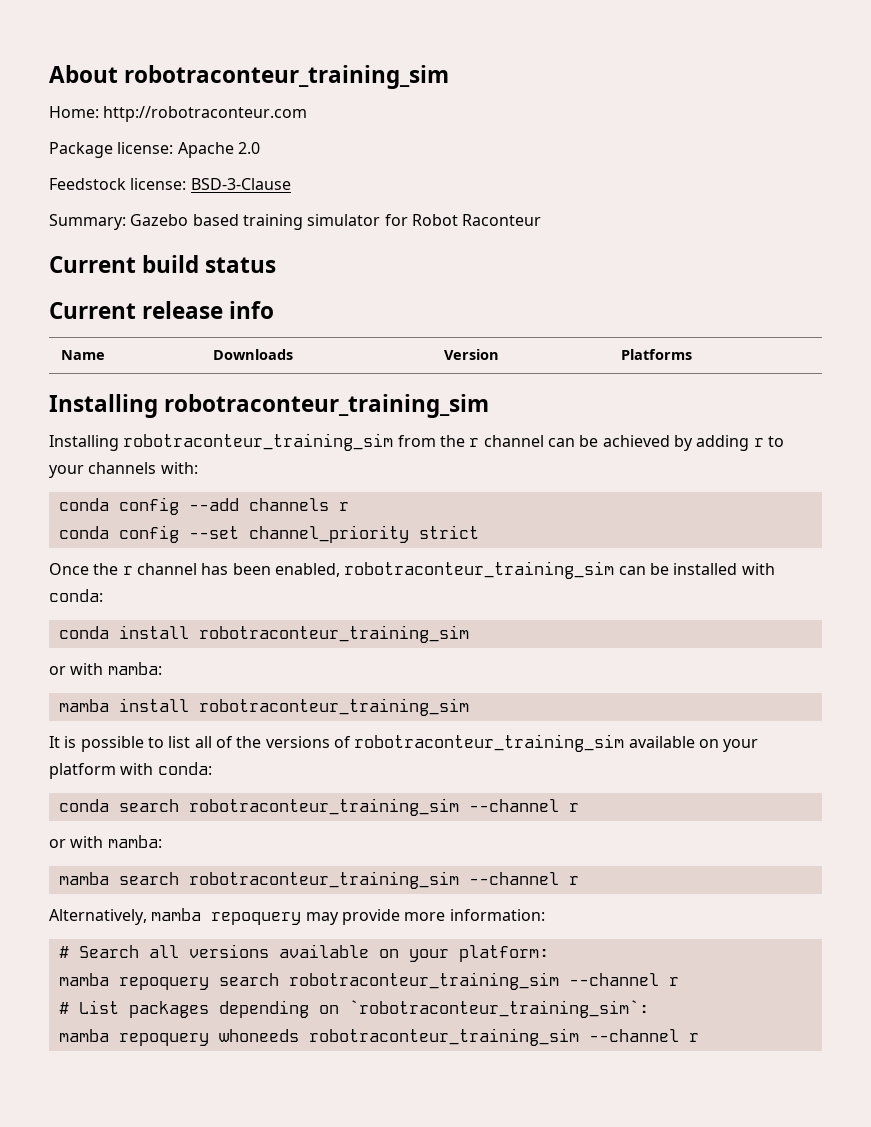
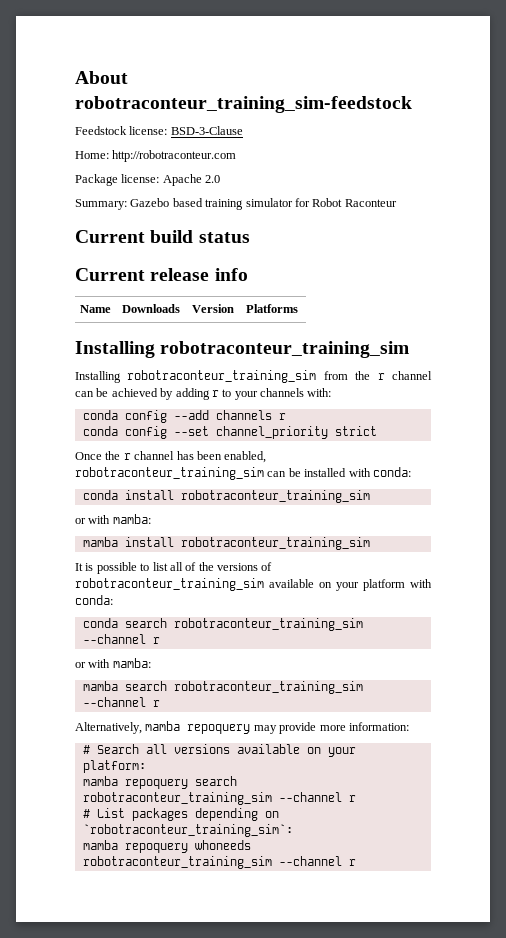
[124,65,450,89] robotraconteur_training_sim -> [75,96,412,113] [75,126,243,135] robotraconteur_training_sim-feedstock // Feedstock license: BSD-3-Clause
[49,178,291,190] // Feedstock license: BSD-3-Clause -> (221, 179) none

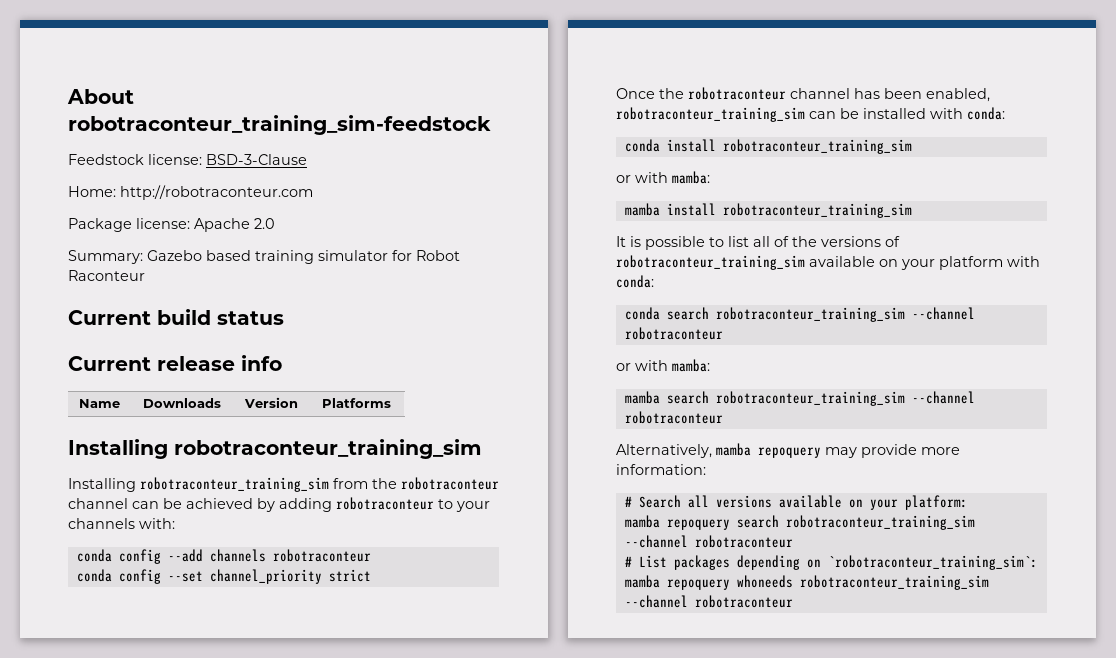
[377,373,385,380] r -> [401,477,499,490] robotraconteur
[211,390,219,397] r -> [336,497,434,510] robotraconteur
[278,413,286,420] r -> [272,549,371,562] robotraconteur
[123,453,131,460] r -> [688,87,786,100] robotraconteur
[152,637,160,644] r -> [624,327,723,340] robotraconteur
[152,700,160,707] r -> [624,411,723,424] robotraconteur
[348,795,356,802] r -> [694,535,793,548] robotraconteur
[348,859,356,866] r -> [694,595,793,608] robotraconteur

